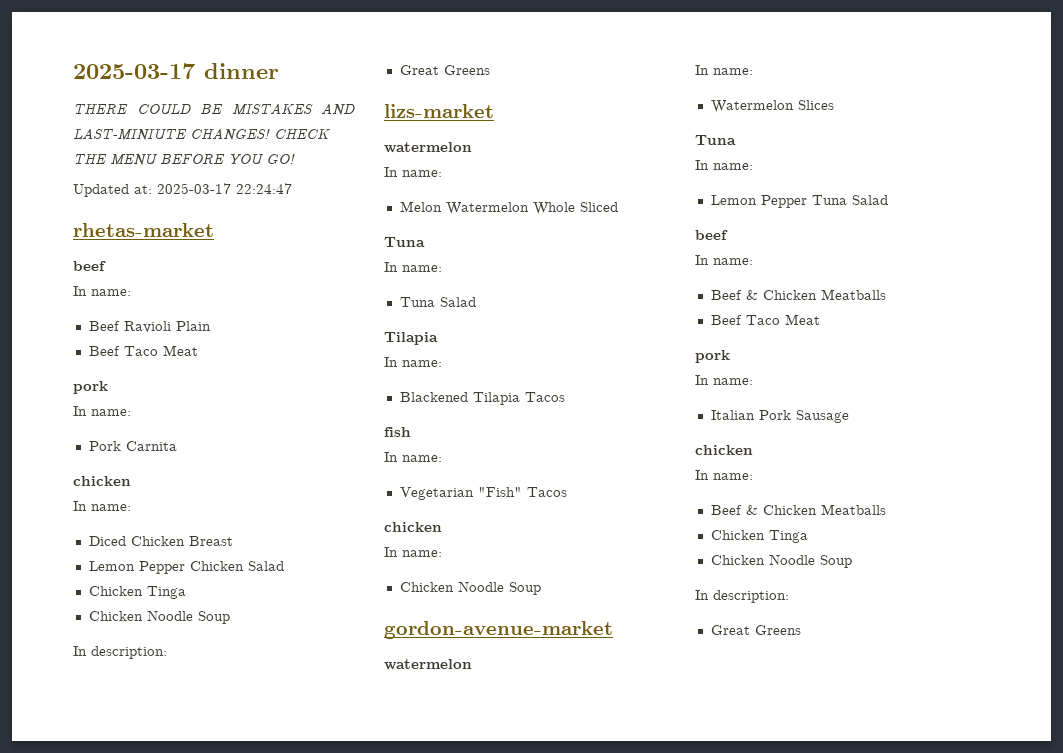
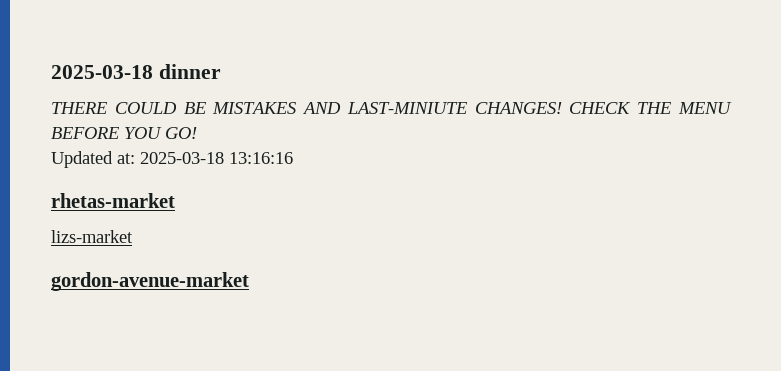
[73,63,195,79] 2025-03-17 -> [51,65,153,79] 2025-03-18
[157,183,292,194] 2025-03-17 22:24:47 -> [140,152,293,164] 2025-03-18 13:16:16
[73,261,106,271] [73,286,131,296] [88,321,211,333] [88,345,198,356] [73,381,108,394] [73,406,131,416] [88,441,177,451] [73,476,131,486] [73,501,131,511] [88,536,233,546] [88,561,284,574] [88,586,186,599] [88,610,230,624] [73,646,167,659] [399,65,490,75] [384,104,494,118] [384,142,472,153] [384,167,442,177] [399,201,618,215] [384,237,425,247] [384,262,442,272] [399,297,476,307] [384,332,438,345] [384,357,442,367] [399,392,565,405] [384,427,411,437] [384,452,442,462] [399,487,567,500] [384,522,442,532] [384,547,442,557] [399,581,541,595] [384,621,613,639] [384,659,472,670] [695,65,753,75] [710,100,834,113] [695,135,736,145] [695,160,753,170] [710,195,888,208] [695,230,728,240] [695,255,753,265] [710,289,886,300] [710,314,820,325] [695,350,730,363] [695,375,753,385] [710,410,849,423] [695,445,753,455] [695,470,753,480] [710,504,886,515] [710,530,808,543] [710,554,852,568] [695,590,789,603] [710,625,801,635] beef // In name: // Beef Ravioli Plain // Beef Taco Meat // pork // In name: // Pork Carnita // chicken // In name: // Diced Chicken Breast // Lemon Pepper Chicken Salad // Chicken Tinga // Chicken Noodle Soup // In description: // Great Greens // lizs-market // watermelon // In name: // Melon Watermelon Whole Sliced // Tuna // In name: // Tuna Salad // Tilapia // In name: // Blackened Tilapia Tacos // fish // In name: // Vegetarian "Fish" Tacos // chicken // In name: // Chicken Noodle Soup // gordon-avenue-market // watermelon // In name: // Watermelon Slices // Tuna // In name: // Lemon Pepper Tuna Salad // beef // In name: // Beef & Chicken Meatballs // Beef Taco Meat // pork // In name: // Italian Pork Sausage // chicken // In name: // Beef & Chicken Meatballs // Chicken Tinga // Chicken Noodle Soup // In description: // Great Greens -> [51,230,133,243] [51,272,249,291] lizs-market // gordon-avenue-market

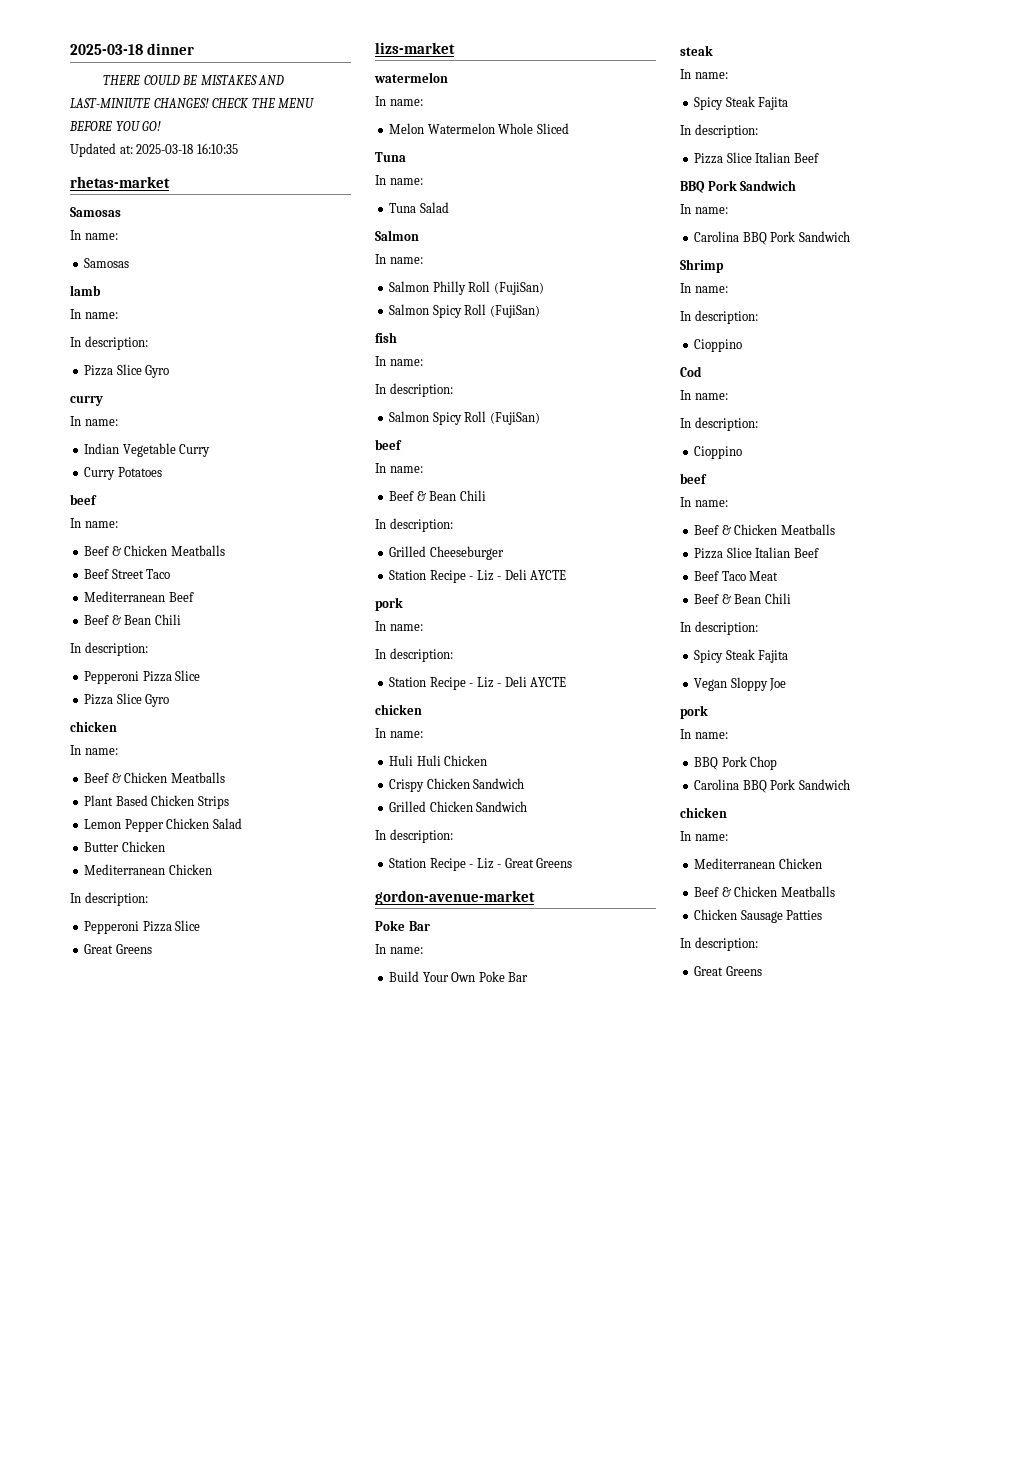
[229,152,293,164] 13:16:16 -> [196,143,238,154] 16:10:35
[51,230,133,243] [51,272,249,291] lizs-market // gordon-avenue-market -> [70,207,121,217] [70,230,118,240] [84,258,130,268] [70,285,101,296] [70,309,118,319] [70,336,148,350] [84,364,170,378] [70,395,103,406] [70,416,118,426] [84,443,211,457] [84,467,162,480] [70,494,97,505] [70,518,118,528] [84,545,225,556] [84,569,171,579] [84,591,194,602] [84,614,181,625] [70,642,148,656] [84,670,201,684] [84,693,170,707] [70,721,117,732] [70,745,118,755] [84,772,225,783] [84,795,229,809] [84,818,242,832] [84,841,165,852] [84,864,212,875] [70,892,148,906] [84,920,201,934] [84,944,152,954] [375,42,455,54] [374,72,448,83] [375,96,423,106] [389,123,569,134] [375,152,406,162] [375,175,423,185] [389,202,449,213] [375,230,419,241] [375,254,423,264] [389,281,544,295] [389,304,540,318] [375,332,397,343] [375,356,423,366] [375,383,453,397] [389,411,540,425] [375,439,402,450] [375,463,423,473] [389,490,486,501] [375,518,453,532] [389,546,504,560] [389,569,567,583] [375,597,403,611] [375,621,423,631] [375,648,453,662] [389,676,567,690] [375,704,422,715] [375,728,423,738] [389,755,488,766] [389,778,525,792] [389,801,528,812] [375,829,453,843] [389,858,573,871] [375,890,535,905] [375,920,430,931] [375,944,423,954] [389,971,529,982] [680,45,713,56] [680,69,728,79] [694,96,789,110] [680,124,758,138] [694,152,819,164] [680,180,797,193] [680,204,728,214] [694,231,850,245] [680,259,724,273] [680,283,728,293] [680,310,758,324] [694,339,743,352] [680,366,702,377] [680,390,728,400] [680,417,758,431] [694,446,743,459] [680,473,707,484] [680,497,728,507] [694,524,835,535] [694,547,819,559] [694,571,779,581] [694,593,791,604] [680,621,758,635] [694,649,789,663] [694,677,787,691] [680,705,708,719] [680,729,728,739] [694,756,778,770] [694,779,850,793] [680,807,727,818] [680,831,728,841] [694,858,822,869] [694,886,835,897] [694,909,823,923] [680,937,758,951] [694,966,762,976] Samosas // In name: // Samosas // lamb // In name: // In description: // Pizza Slice Gyro // curry // In name: // Indian Vegetable Curry // Curry Potatoes // beef // In name: // Beef & Chicken Meatballs // Beef Street Taco // Mediterranean Beef // Beef & Bean Chili // In description: // Pepperoni Pizza Slice // Pizza Slice Gyro // chicken // In name: // Beef & Chicken Meatballs // Plant Based Chicken Strips // Lemon Pepper Chicken Salad // Butter Chicken // Mediterranean Chicken // In description: // Pepperoni Pizza Slice // Great Greens // lizs-market // watermelon // In name: // Melon Watermelon Whole Sliced // Tuna // In name: // Tuna Salad // Salmon // In name: // Salmon Philly Roll (FujiSan) // Salmon Spicy Roll (FujiSan) // fish // In name: // In description: // Salmon Spicy Roll (FujiSan) // beef // In name: // Beef & Bean Chili // In description: // Grilled Cheeseburger // Station Recipe - Liz - Deli AYCTE // pork // In name: // In description: // Station Recipe - Liz - Deli AYCTE // chicken // In name: // Huli Huli Chicken // Crispy Chicken Sandwich // Grilled Chicken Sandwich // In description: // Station Recipe - Liz - Great Greens // gordon-avenue-market // Poke Bar // In name: // Build Your Own Poke Bar // steak // In name: // Spicy Steak Fajita // In description: // Pizza Slice Italian Beef // BBQ Pork Sandwich // In name: // Carolina BBQ Pork Sandwich // Shrimp // In name: // In description: // Cioppino // Cod // In name: // In description: // Cioppino // beef // In name: // Beef & Chicken Meatballs // Pizza Slice Italian Beef // Beef Taco Meat // Beef & Bean Chili // In description: // Spicy Steak Fajita // Vegan Sloppy Joe // pork // In name: // BBQ Pork Chop // Carolina BBQ Pork Sandwich // chicken // In name: // Mediterranean Chicken // Beef & Chicken Meatballs // Chicken Sausage Patties // In description: // Great Greens

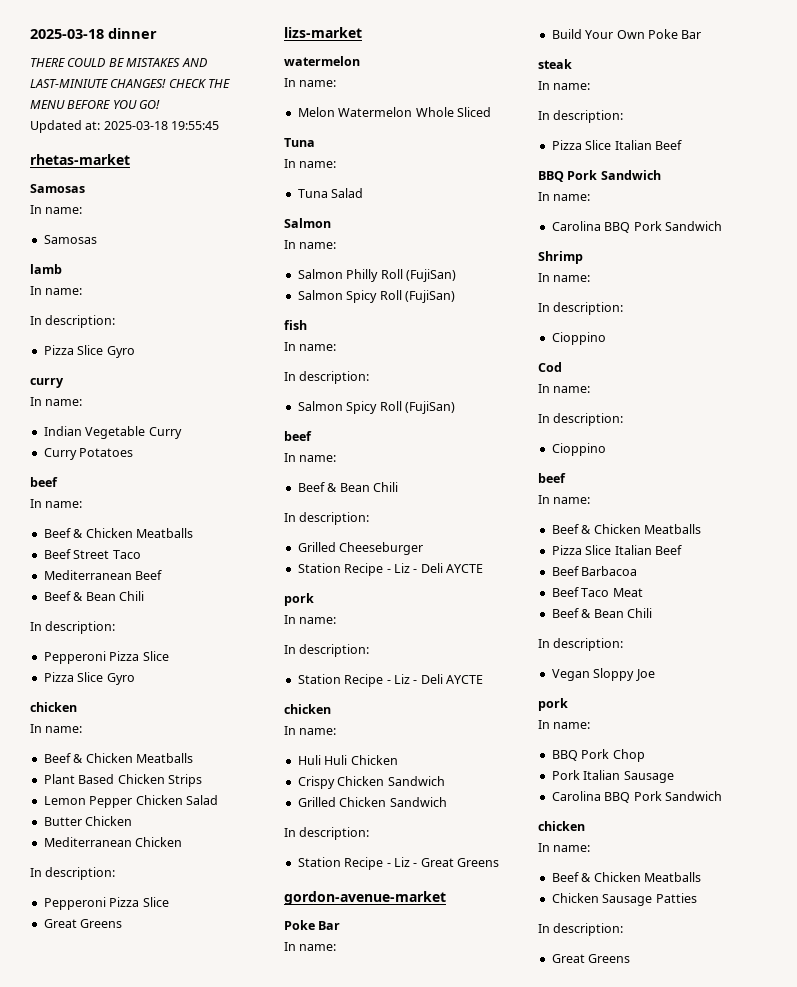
[196,143,238,154] 16:10:35 -> [171,121,220,130] 19:55:45
[694,96,789,110] // Spicy Steak Fajita -> (591, 86) none
(819, 553) none -> [551,566,638,576] // Beef Barbacoa
[694,649,789,663] // Spicy Steak Fajita -> (624, 644) none
(778, 763) none -> [551,770,674,783] // Pork Italian Sausage
[694,858,822,869] // Mediterranean Chicken -> (591, 848) none

